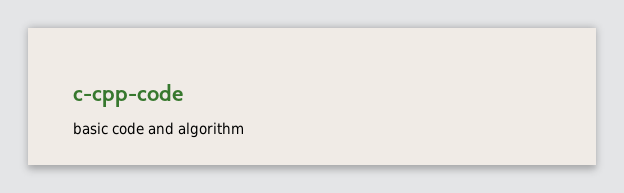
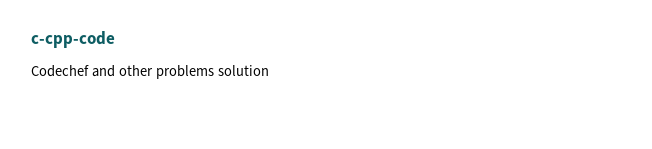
[73,122,245,138] basic code and algorithm -> [31,65,269,79] Codechef and other problems solution

